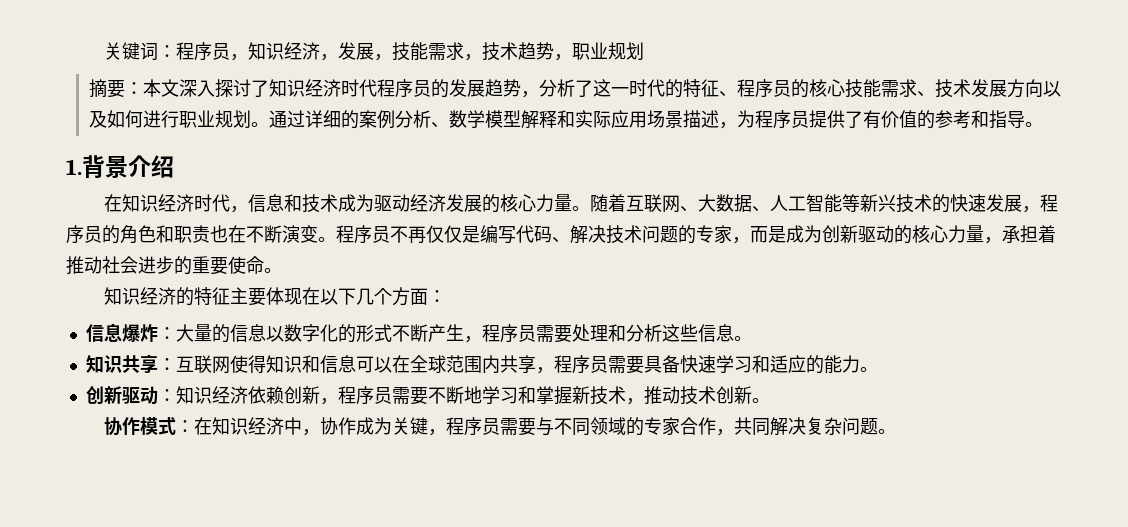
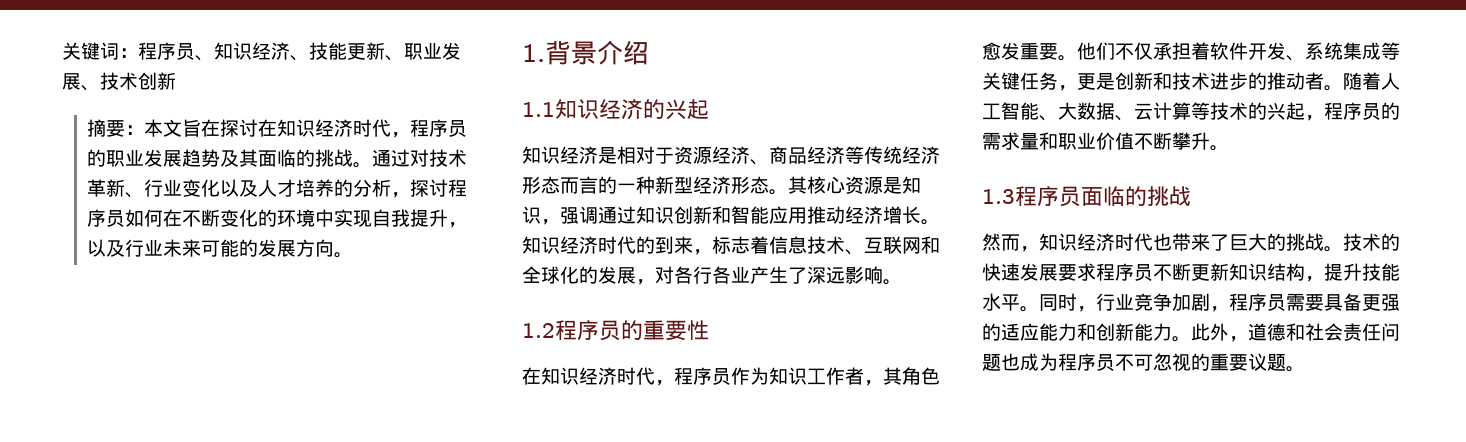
[230,42,645,61] ，知识经济，发展，技能需求，技术趋势，职业规划 -> [195,42,461,61] [62,72,176,91] 、知识经济、技能更新、职业发展、技术创新
[178,79,449,98] 深入探讨了知识经济时代程序员的 -> [182,119,468,138] [87,149,145,167] 旨在探讨在知识经济时代，程序员的职业
[520,79,1061,98] [88,110,1043,129] [66,155,174,179] [104,194,1059,213] [66,225,1056,244] [66,256,282,275] [104,287,447,306] [85,323,752,343] [85,354,878,374] [85,386,770,405] [104,417,861,436] ，分析了这一时代的特征、程序员的核心技能需求、技术发展方向以及如何进行职业规划。通过详细的案例分析、数学模型解释和实际应用场景描述，为程序员提供了有价值的参考和指导。 // 1.背景介绍 // 在知识经济时代，信息和技术成为驱动经济发展的核心力量。随着互联网、大数据、人工智能等新兴技术的快速发展，程序员的角色和职责也在不断演变。程序员不再仅仅是编写代码、解决技术问题的专家，而是成为创新驱动的核心力量，承担着推动社会进步的重要使命。 // 知识经济的特征主要体现在以下几个方面： // 信息爆炸：大量的信息以数字化的形式不断产生，程序员需要处理和分析这些信息。 // 知识共享：互联网使得知识和信息可以在全球范围内共享，程序员需要具备快速学习和适应的能力。 // 创新驱动：知识经济依赖创新，程序员需要不断地学习和掌握新技术，推动技术创新。 // 协作模式：在知识经济中，协作成为关键，程序员需要与不同领域的专家合作，共同解决复杂问 -> [220,149,468,168] [87,179,468,198] [87,209,468,228] [87,239,354,258] [522,40,649,65] [522,99,709,120] [522,146,940,165] [522,176,921,195] [522,206,940,225] [522,236,940,255] [522,266,902,285] [522,320,709,341] [522,367,940,386] [982,42,1400,61] [982,72,1400,91] [982,102,1400,121] [982,132,1229,151] [982,186,1191,207] [982,233,1400,252] [982,263,1400,282] [982,293,1400,312] [982,323,1400,342] [982,353,1267,371] 及其面临的挑战。通过对技术革新、行业变化以及人才培养的分析，探讨程序员如何在不断变化的环境中实现自我提升，以及行业未来可能的发展方向。 // 1.背景介绍 // 1.1知识经济的兴起 // 知识经济是相对于资源经济、商品经济等传统经济形态而言的一种新型经济形态。其核心资源是知识，强调通过知识创新和智能应用推动经济增长。知识经济时代的到来，标志着信息技术、互联网和全球化的发展，对各行各业产生了深远影响。 // 1.2程序员的重要性 // 在知识经济时代，程序员作为知识工作者，其角色愈发重要。他们不仅承担着软件开发、系统集成等关键任务，更是创新和技术进步的推动者。随着人工智能、大数据、云计算等技术的兴起，程序员的需求量和职业价值不断攀升。 // 1.3程序员面临的挑战 // 然而，知识经济时代也带来了巨大的挑战。技术的快速发展要求程序员不断更新知识结构，提升技能水平。同时，行业竞争加剧，程序员需要具备更强的适应能力和创新能力。此外，道德和社会责任问题也成为程序员不可忽视的重要议

